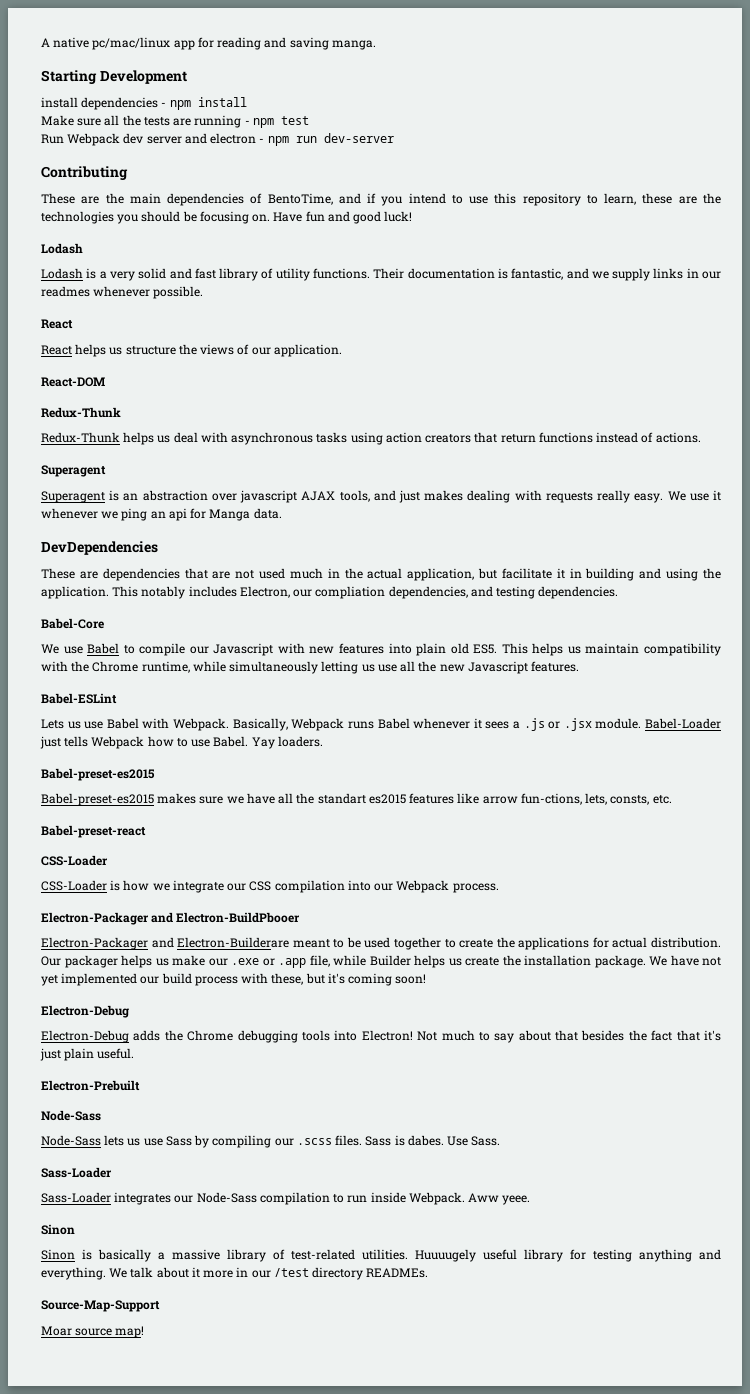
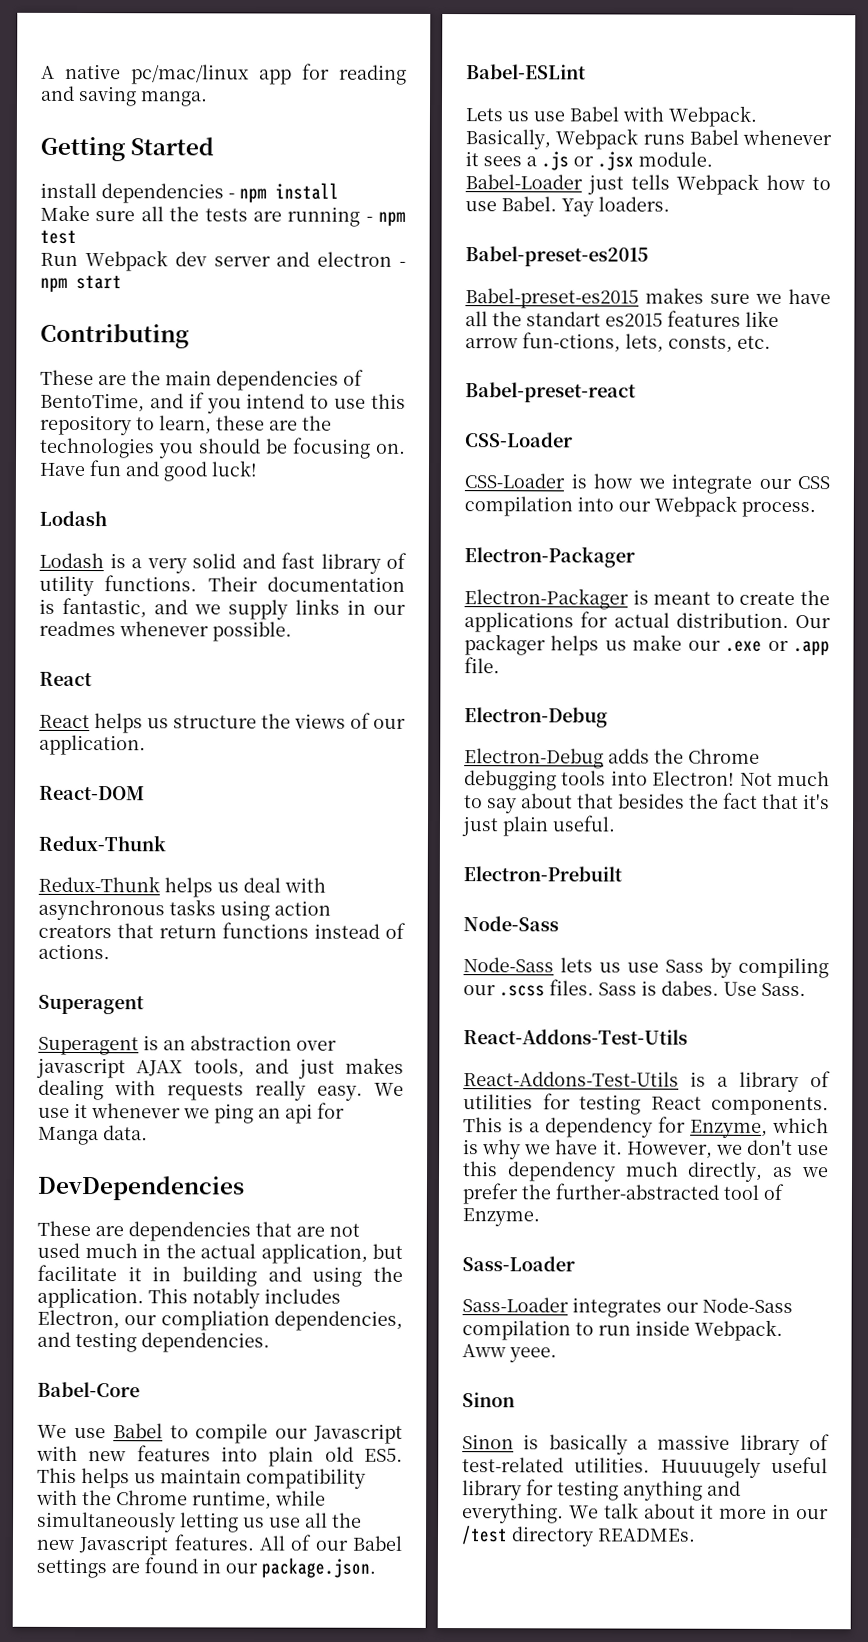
[41,70,187,84] Starting Development -> [40,136,215,162] Getting Started
[295,133,394,143] run dev-server -> [76,274,122,290] start
(580, 666) none -> [259,1534,403,1551] [36,1557,376,1579] All of our Babel settings are found in our package.json.
[151,912,301,923] [41,937,441,950] and Electron-BuildPbooer // Electron-Packager and Electron-Builderare meant to be used together -> [464,588,712,610] // Electron-Packager is meant
[309,955,721,968] [41,973,427,986] file, while Builder helps us create the installation package. We have not yet implemented our build process with these, but it's coming soon! -> [464,657,500,674] file.
(501, 1141) none -> [463,1029,688,1045] [463,1071,831,1093] [463,1093,829,1116] [463,1116,829,1138] [463,1139,829,1160] [463,1161,829,1182] [462,1183,784,1205] [462,1208,540,1227] // React-Addons-Test-Utils // React-Addons-Test-Utils is a library of utilities for testing React components. This is a dependency for Enzyme, which is why we have it. However, we don't use this dependency much directly, as we prefer the further-abstracted tool of Enzyme.
[41,1300,160,1312] [41,1326,145,1338] // Source-Map-Support // Moar source map! -> (696, 1535) none

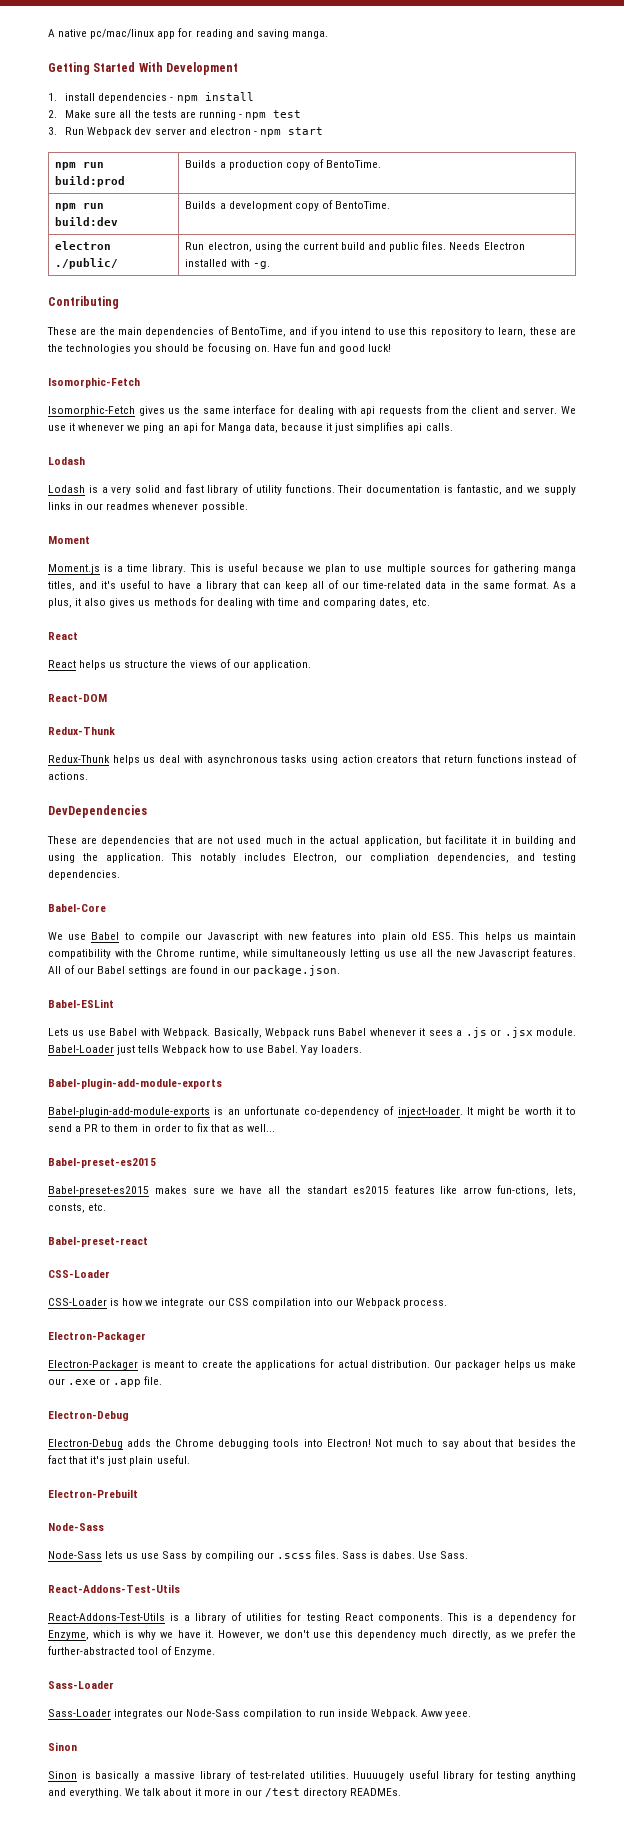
(215, 146) // -> [138,62,239,75] [48,93,57,101] With Development // 1.
(339, 191) none -> [48,110,57,118] 2.
(77, 236) none -> [48,127,57,135] 3.
(122, 282) none -> [55,162,105,170] [55,176,126,187] [185,159,382,170] [55,203,105,211] [55,217,119,226] [185,200,391,211] [55,241,112,250] [55,258,119,269] [185,241,525,252] [185,259,270,269] // npm run build:prod | Builds a production copy of BentoTime. // npm run build:dev | Builds a development copy of BentoTime. // electron ./public/ | Run electron, using the current build and public files. Needs Electron installed with -g.
(258, 468) none -> [48,377,140,388] [48,405,576,416] [48,422,453,433] // Isomorphic-Fetch // Isomorphic-Fetch gives us the same interface for dealing with api requests from the client and server. We use it whenever we ping an api for Manga data, because it just simplifies api calls.
(292, 631) none -> [48,536,90,544] [48,563,576,574] [48,580,576,591] [48,597,431,608] // Moment // Moment.js is a time library. This is useful because we plan to use multiple sources for gathering manga titles, and it's useful to have a library that can keep all of our time-related data in the same format. As a plus, it also gives us methods for dealing with time and comparing dates, etc.
[38,994,144,1015] [38,1035,337,1056] [36,1057,404,1079] [38,1079,404,1101] [38,1102,345,1124] [38,1125,148,1146] // Superagent // Superagent is an abstraction over javascript AJAX tools, and just makes dealing with requests really easy. We use it whenever we ping an api for Manga data. -> (88, 776) none
(670, 204) none -> [48,1078,222,1089] [48,1106,576,1117] [48,1123,276,1132] // Babel-plugin-add-module-exports // Babel-plugin-add-module-exports is an unfortunate co-dependency of inject-loader. It might be worth it to send a PR to them in order to fix that as well...

